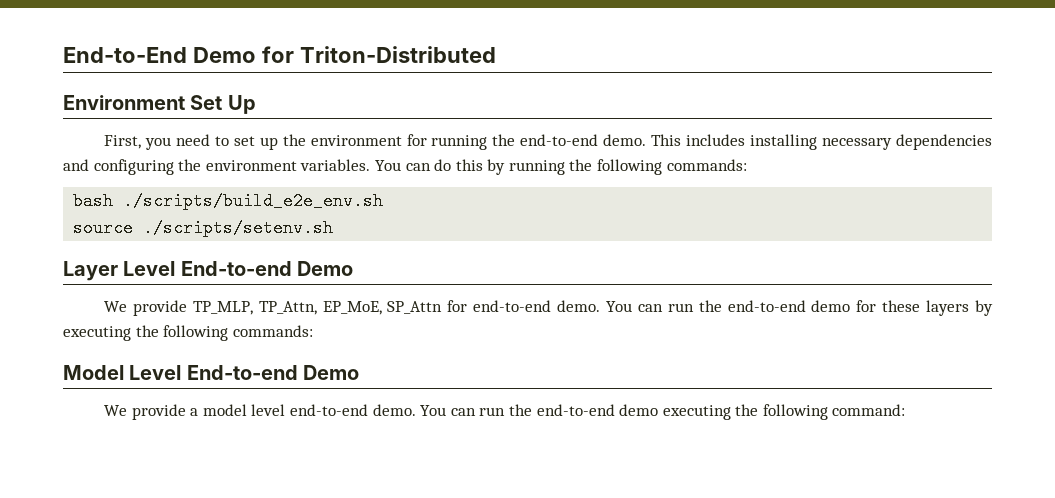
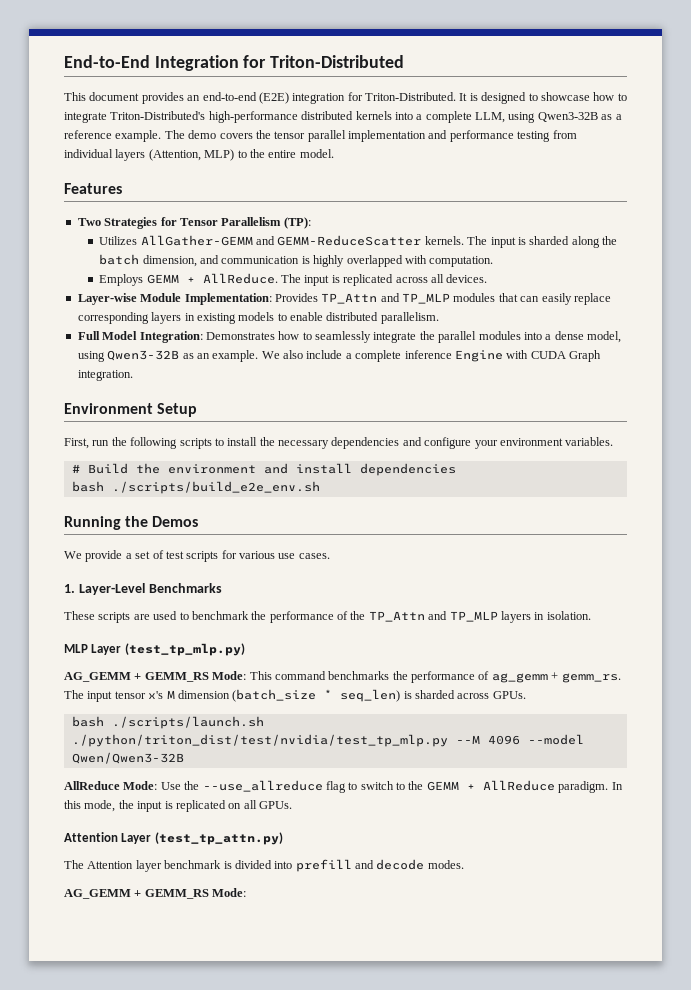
[192,47,256,63] Demo -> [154,55,239,71] Integration
(496, 54) none -> [64,92,627,104] [64,111,622,123] [64,130,577,142] [64,149,334,161] [64,183,122,194] [77,217,311,229] [99,235,618,248] [99,254,494,267] [99,273,488,286] [77,293,611,305] [77,312,439,324] [77,331,621,343] [77,350,601,362] [77,370,133,381] // This document provides an end-to-end (E2E) integration for Triton-Distributed. It is designed to showcase how to integrate Triton-Distributed's high-performance distributed kernels into a complete LLM, using Qwen3-32B as a reference example. The demo covers the tensor parallel implementation and performance testing from individual layers (Attention, MLP) to the entire model. // Features // Two Strategies for Tensor Parallelism (TP): // Utilizes AllGather-GEMM and GEMM-ReduceScatter kernels. The input is sharded along the batch dimension, and communication is highly overlapped with computation. // Employs GEMM + AllReduce. The input is replicated across all devices. // Layer-wise Module Implementation: Provides TP_Attn and TP_MLP modules that can easily replace corresponding layers in existing models to enable distributed parallelism. // Full Model Integration: Demonstrates how to seamlessly integrate the parallel modules into a dense model, using Qwen3-32B as an example. We also include a complete inference Engine with CUDA Graph integration.
[190,95,256,114] Set Up -> [157,403,198,417] Setup
[144,134,992,150] [63,159,747,175] [73,192,384,210] [73,219,334,237] [63,261,354,281] [104,300,993,316] [63,325,313,341] [63,365,360,380] [104,404,906,420] you need to set up the environment for running the end-to-end demo. This includes installing necessary dependencies and configuring the environment variables. You can do this by running the following commands: // bash ./scripts/build_e2e_env.sh // source ./scripts/setenv.sh // Layer Level End-to-end Demo // We provide TP_MLP, TP_Attn, EP_MoE, SP_Attn for end-to-end demo. You can run the end-to-end demo for these layers by executing the following commands: // Model Level End-to-end Demo // We provide a model level end-to-end demo. You can run the end-to-end demo executing the following command: -> [92,437,614,449] [71,463,456,476] [71,481,320,494] [64,516,199,530] [64,550,330,562] [64,583,222,595] [64,611,591,623] [64,643,245,656] [64,671,621,683] [64,689,526,702] [71,716,264,729] [71,734,584,747] [71,752,184,764] [64,780,623,793] [64,800,292,812] [64,832,283,845] [64,859,464,872] [64,888,247,899] run the following scripts to install the necessary dependencies and configure your environment variables. // # Build the environment and install dependencies // bash ./scripts/build_e2e_env.sh // Running the Demos // We provide a set of test scripts for various use cases. // 1. Layer-Level Benchmarks // These scripts are used to benchmark the performance of the TP_Attn and TP_MLP layers in isolation. // MLP Layer (test_tp_mlp.py) // AG_GEMM + GEMM_RS Mode: This command benchmarks the performance of ag_gemm + gemm_rs. The input tensor x's M dimension (batch_size * seq_len) is sharded across GPUs. // bash ./scripts/launch.sh ./python/triton_dist/test/nvidia/test_tp_mlp.py --M 4096 --model Qwen/Qwen3-32B // AllReduce Mode: Use the --use_allreduce flag to switch to the GEMM + AllReduce paradigm. In this mode, the input is replicated on all GPUs. // Attention Layer (test_tp_attn.py) // The Attention layer benchmark is divided into prefill and decode modes. // AG_GEMM + GEMM_RS Mode:

